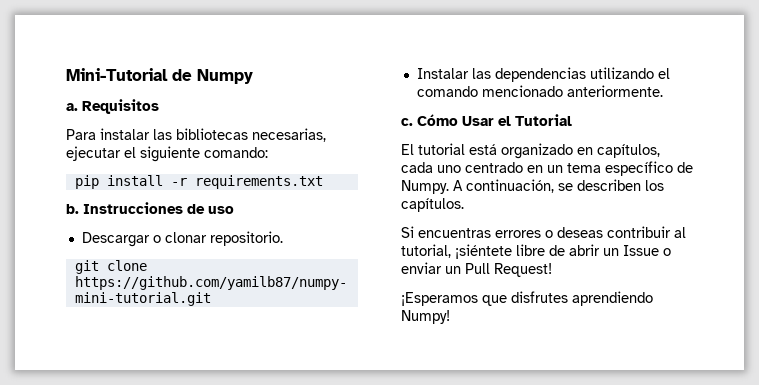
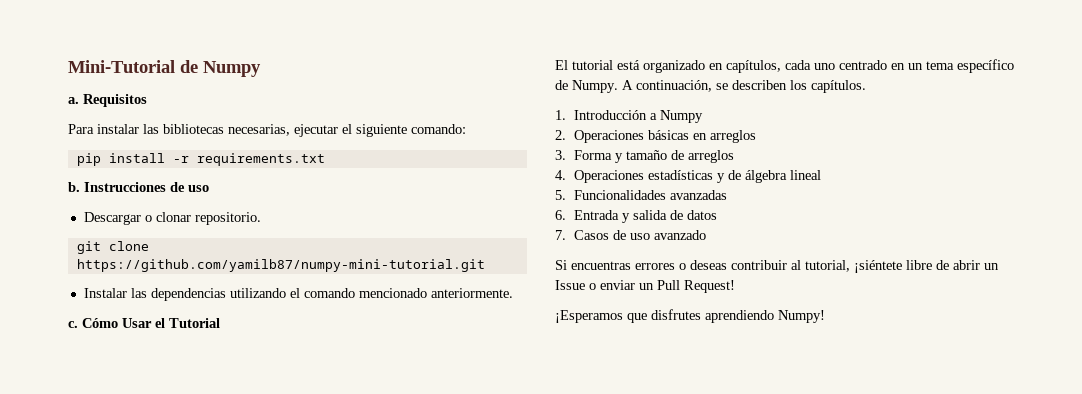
(464, 205) none -> [555,110,703,123] [555,130,756,143] [555,150,734,163] [555,170,821,183] [555,190,727,200] [555,210,717,223] [555,230,706,240] // 1. Introducción a Numpy // 2. Operaciones básicas en arreglos // 3. Forma y tamaño de arreglos // 4. Operaciones estadísticas y de álgebra lineal // 5. Funcionalidades avanzadas // 6. Entrada y salida de datos // 7. Casos de uso avanzado

